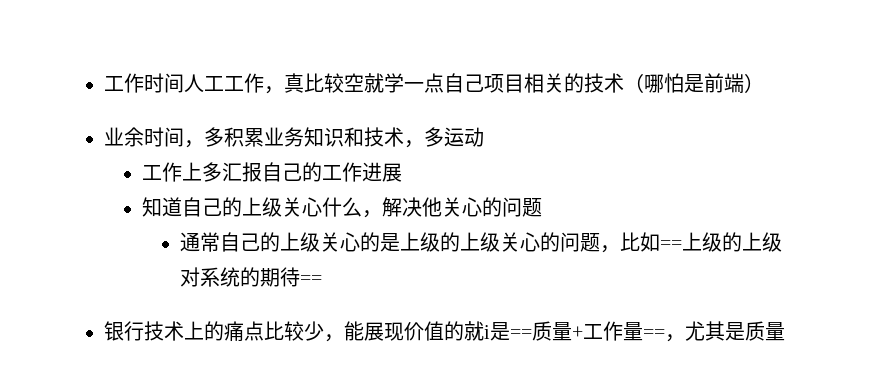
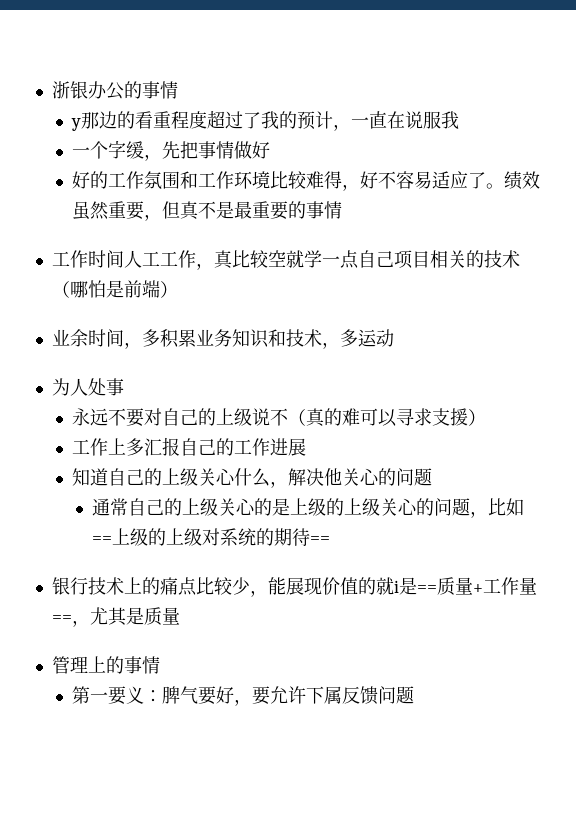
(104, 83) none -> [51,81,178,100] [71,110,460,131] [72,140,271,161] [72,171,541,191] [72,201,343,221] 浙银办公的事情 // y那边的看重程度超过了我的预计，一直在说服我 // 一个字缓，先把事情做好 // 好的工作氛围和工作环境比较难得，好不容易适应了。绩效虽然重要，但真不是最重要的事情 //
(484, 137) none -> [51,378,124,396] [72,408,487,427] // 为人处事 // 永远不要对自己的上级说不（真的难可以寻求支援）
(785, 331) none -> [51,656,160,674] [72,686,415,706] // 管理上的事情 // 第一要义：脾气要好，要允许下属反馈问题

